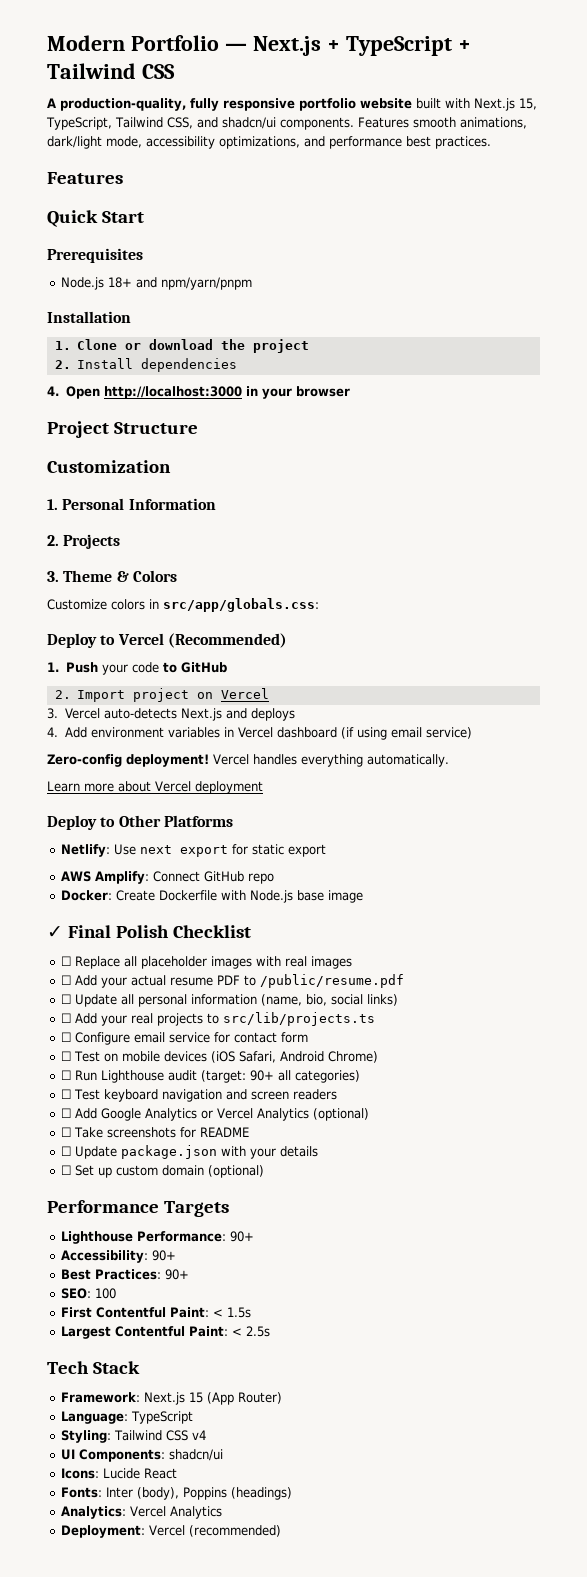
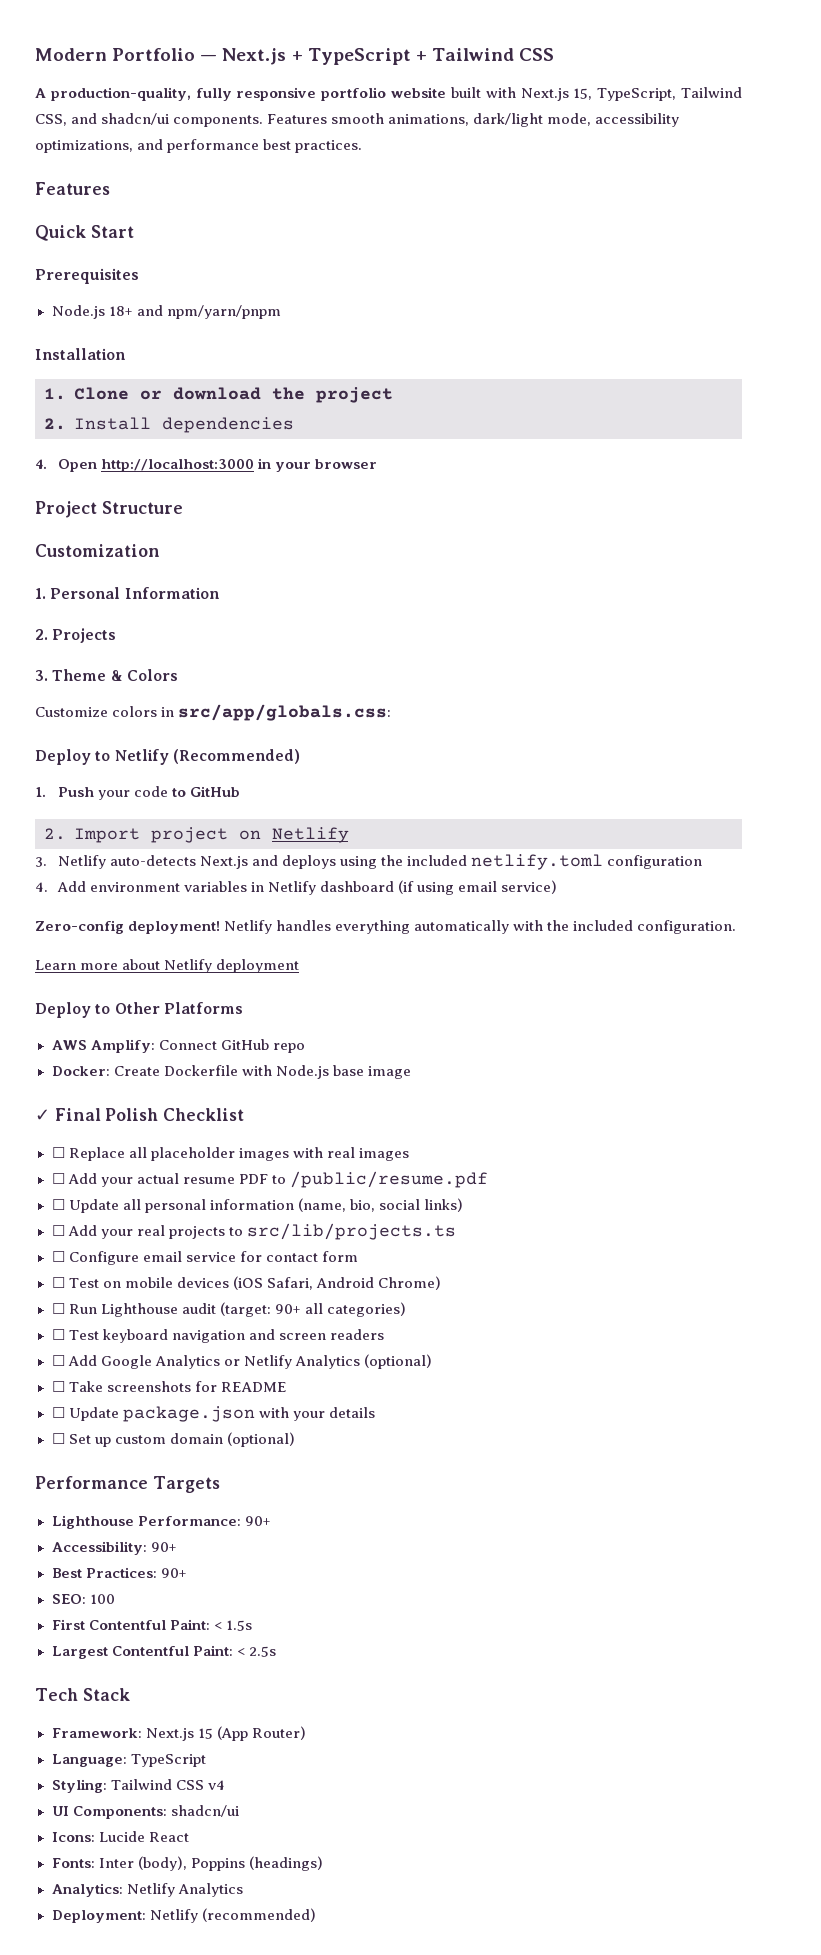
[117,633,164,645] Vercel -> [114,749,169,765] Netlify
[221,688,270,699] [47,708,101,719] Vercel // 3. Vercel -> [271,827,349,843] [35,855,106,869] Netlify // 3. Netlify
(296, 714) none -> [339,854,703,870] using the included netlify.toml configuration
[237,727,274,738] Vercel -> [267,881,316,895] Netlify
[213,754,249,765] Vercel -> [224,920,273,934] Netlify
[366,754,449,767] automatically. -> [414,920,737,934] automatically with the included configuration.
[155,781,191,792] Vercel -> [164,959,213,973] Netlify
[61,844,327,857] // Netlify: Use next export for static export -> (243, 1008) none
[217,1108,254,1119] Vercel -> [243,1355,292,1369] Netlify
[130,1506,167,1517] Vercel -> [126,1883,175,1897] Netlify
[149,1525,186,1536] Vercel -> [149,1909,198,1923] Netlify

